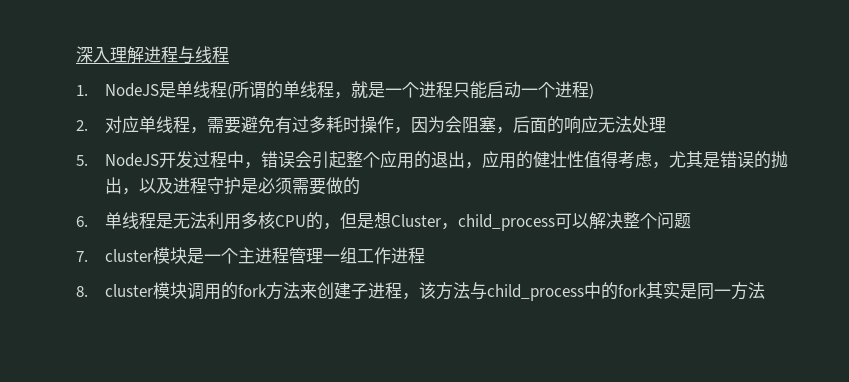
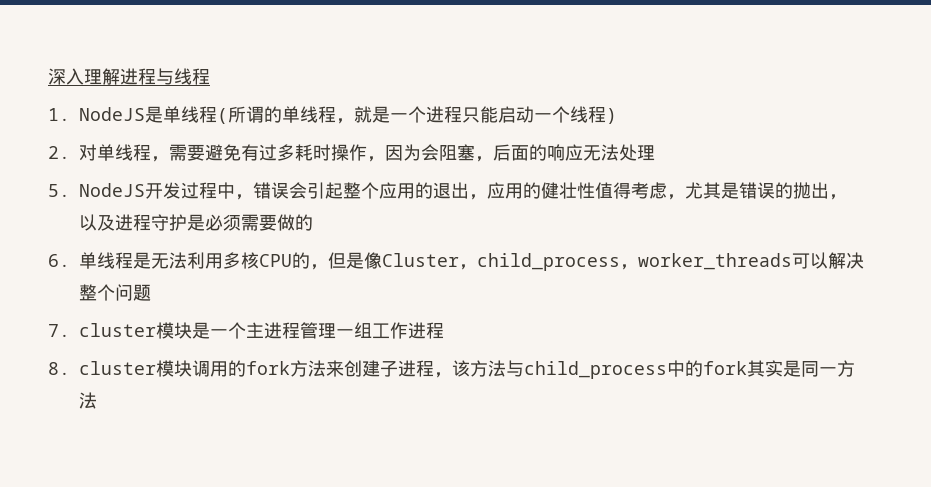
[555,81,573,98] 进 -> [570,106,589,123] 线
[122,116,140,133] 应 -> (98, 152) none
[374,212,392,229] 想 -> [364,252,383,269] 像
(556, 222) none -> [620,253,793,270] ，worker_threads

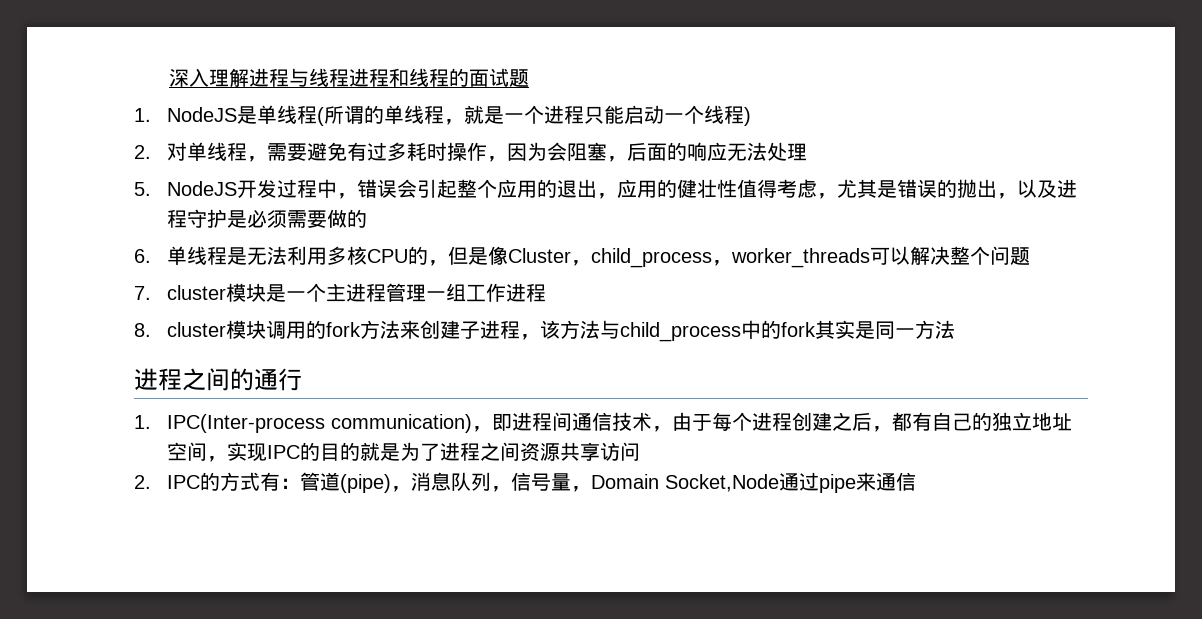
(210, 76) none -> [348,68,529,87] 进程和线程的面试题
(98, 400) none -> [134,368,302,391] [134,412,1073,433] [167,442,641,462] [134,472,917,493] // 进程之间的通行 // 1. IPC(Inter-process communication)，即进程间通信技术，由于每个进程创建之后，都有自己的独立地址空间，实现IPC的目的就是为了进程之间资源共享访问 // 2. IPC的方式有：管道(pipe)，消息队列，信号量，Domain Socket,Node通过pipe来通信

